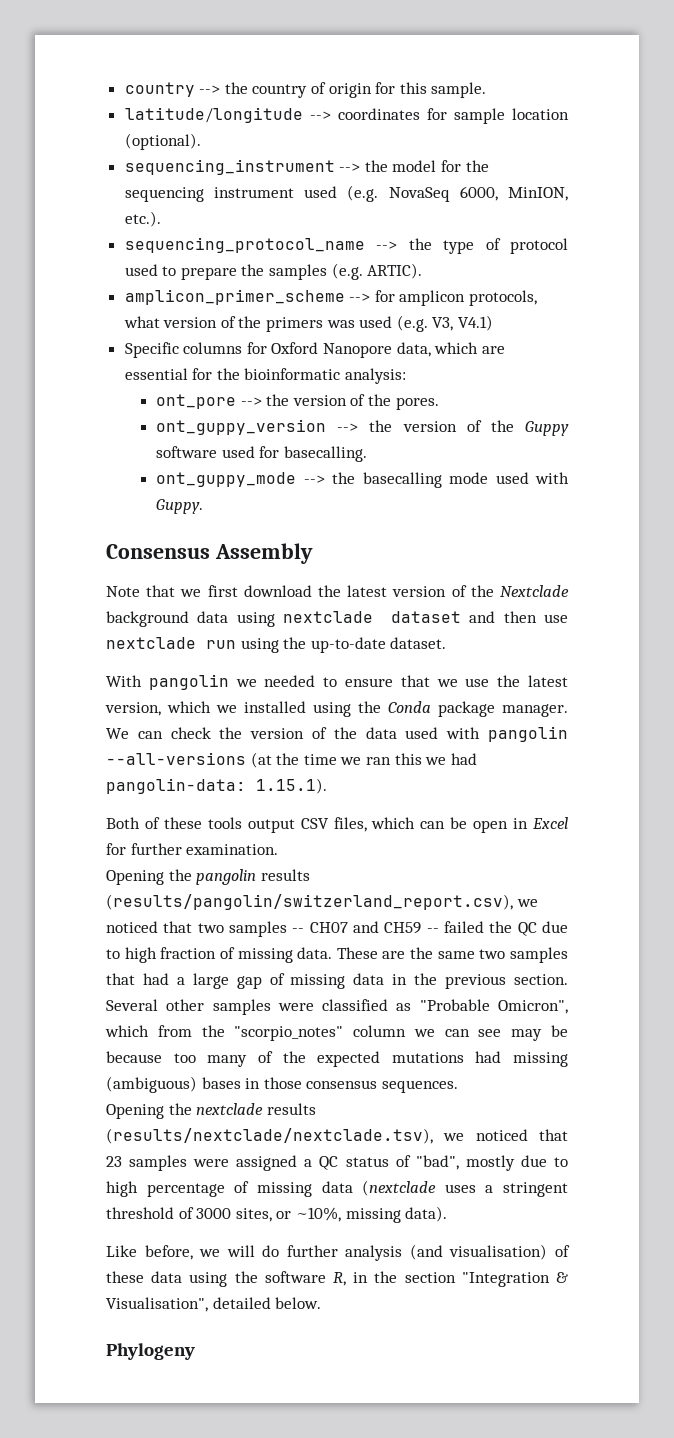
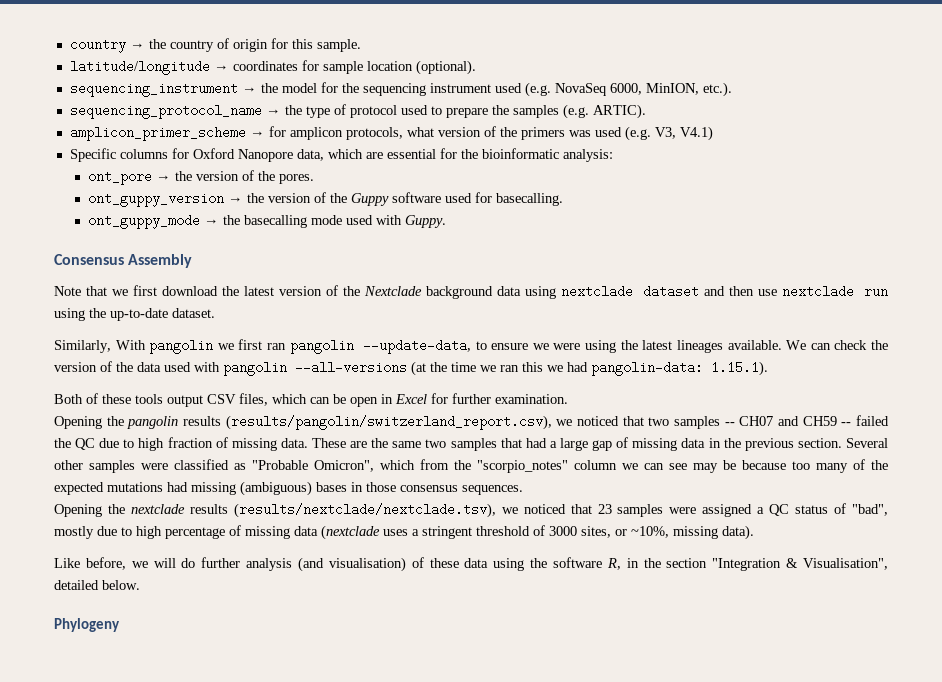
[124,82,221,97] country --> -> [69,38,145,53] country →
[309,111,331,120] --> -> [213,65,229,71] →
[339,163,361,172] --> -> [241,87,257,93] →
[376,241,398,250] --> -> [265,109,281,115] →
[349,293,371,302] --> -> [249,131,265,137] →
[240,397,262,406] --> -> [156,175,172,181] →
[337,423,359,432] --> -> [228,197,244,203] →
[303,475,325,484] --> -> [204,219,220,225] →
(447, 643) none -> [54,340,111,353] Similarly,
[264,675,568,687] [105,701,568,717] needed to ensure that we use the latest version, which we installed using the Conda package manager. -> [238,339,782,354] first ran pangolin --update-data, to ensure we were using the latest lineages available.

